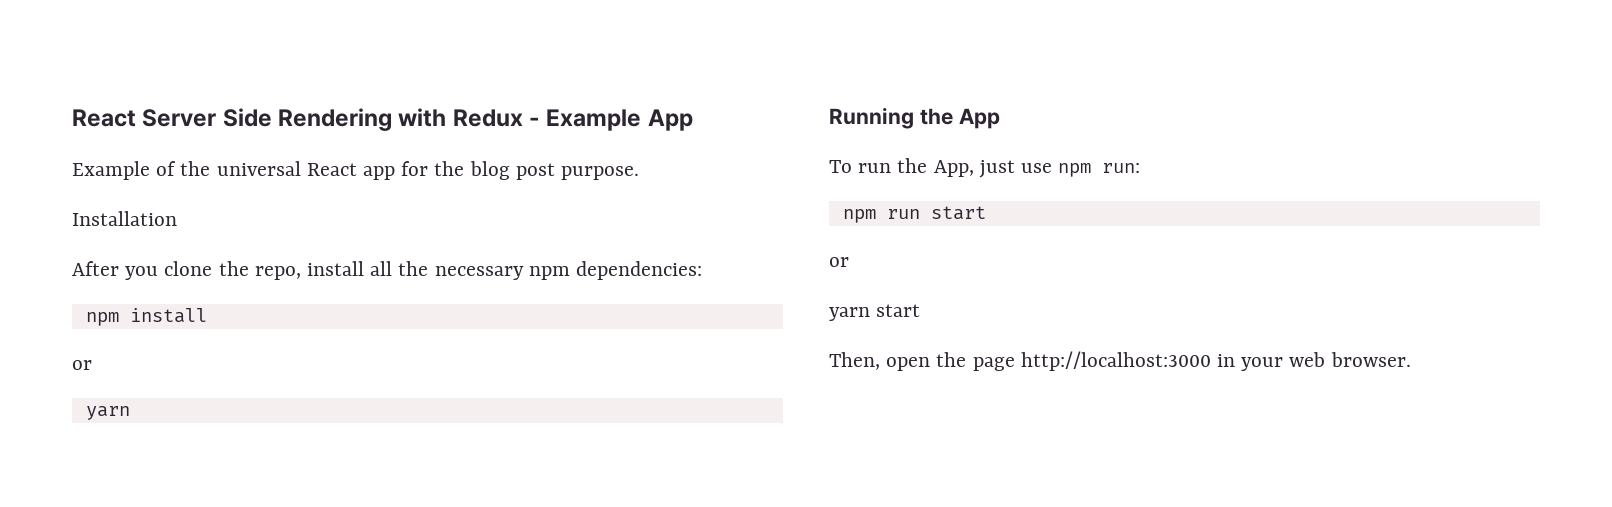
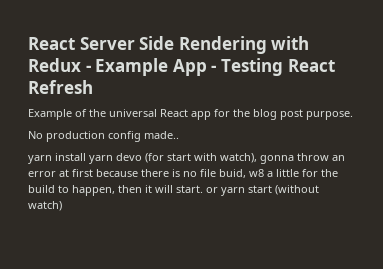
(693, 120) none -> [211,58,335,76] [28,80,93,94] - Testing React Refresh
[72,211,177,226] [72,261,703,280] [85,308,207,326] [72,360,92,370] [85,406,130,420] [829,107,1000,129] [829,158,1141,178] [842,206,986,223] [829,257,849,267] Installation // After you clone the repo, install all the necessary npm dependencies: // npm install // or // yarn // Running the App // To run the App, just use npm run: // npm run start // or // -> [28,131,179,142] [28,153,345,164] [28,169,338,178] [28,185,218,196] No production config made.. // yarn install yarn devo (for start with watch), gonna throw an error at first because there is no file buid, w8 a little for the build to happen, then it will start. or
[829,351,1411,371] // Then, open the page http://localhost:3000 in your web browser. -> [275,185,319,195] [28,201,62,211] (without watch)

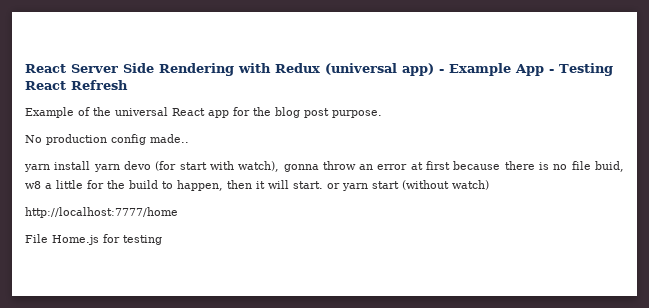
(81, 65) none -> [325,63,434,76] (universal app)
(62, 206) none -> [25,207,178,218] [25,234,162,245] // http://localhost:7777/home // File Home.js for testing

